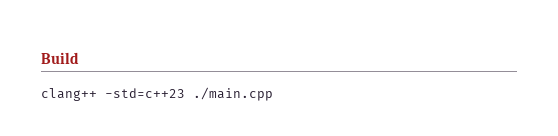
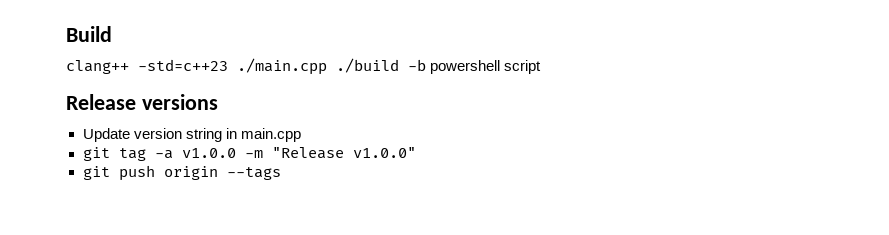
(273, 94) none -> [336,58,542,74] [66,94,218,110] [82,128,301,142] [82,147,416,161] [82,165,281,181] ./build -b powershell script // Release versions // Update version string in main.cpp // git tag -a v1.0.0 -m "Release v1.0.0" // git push origin --tags

